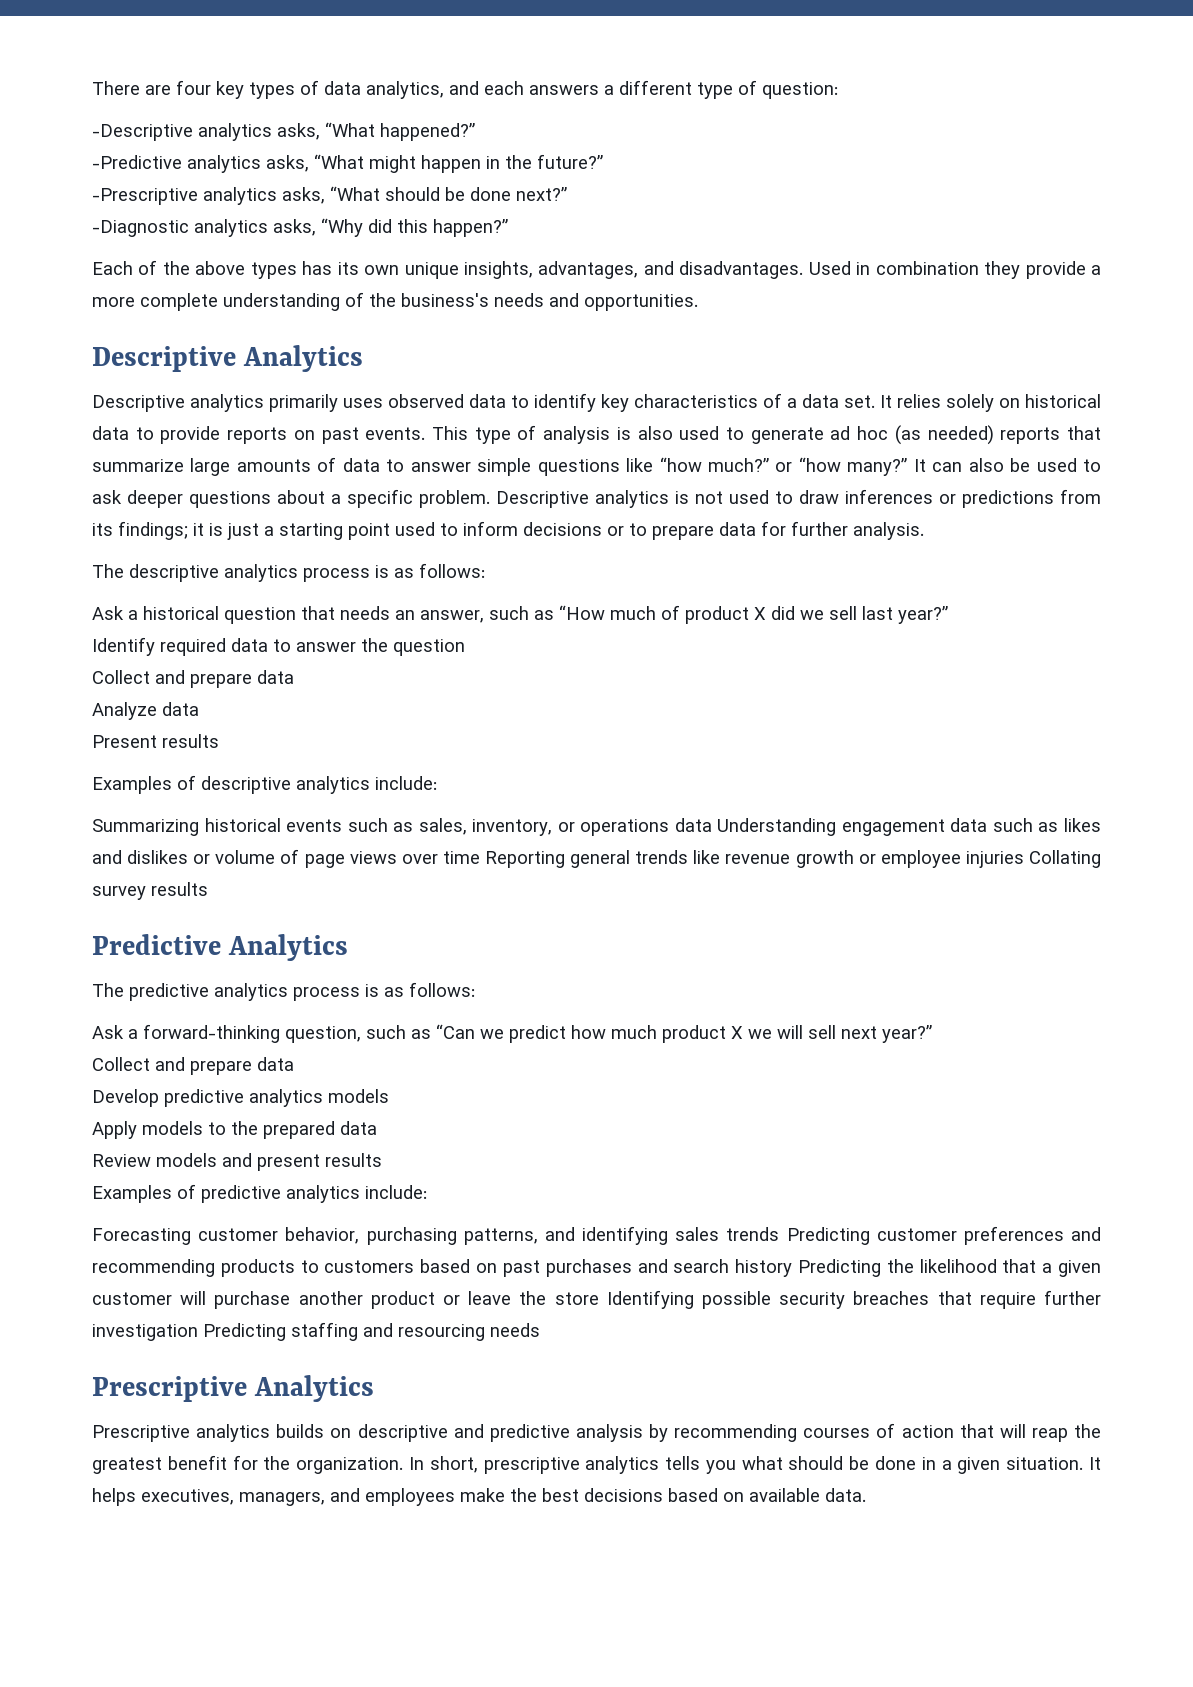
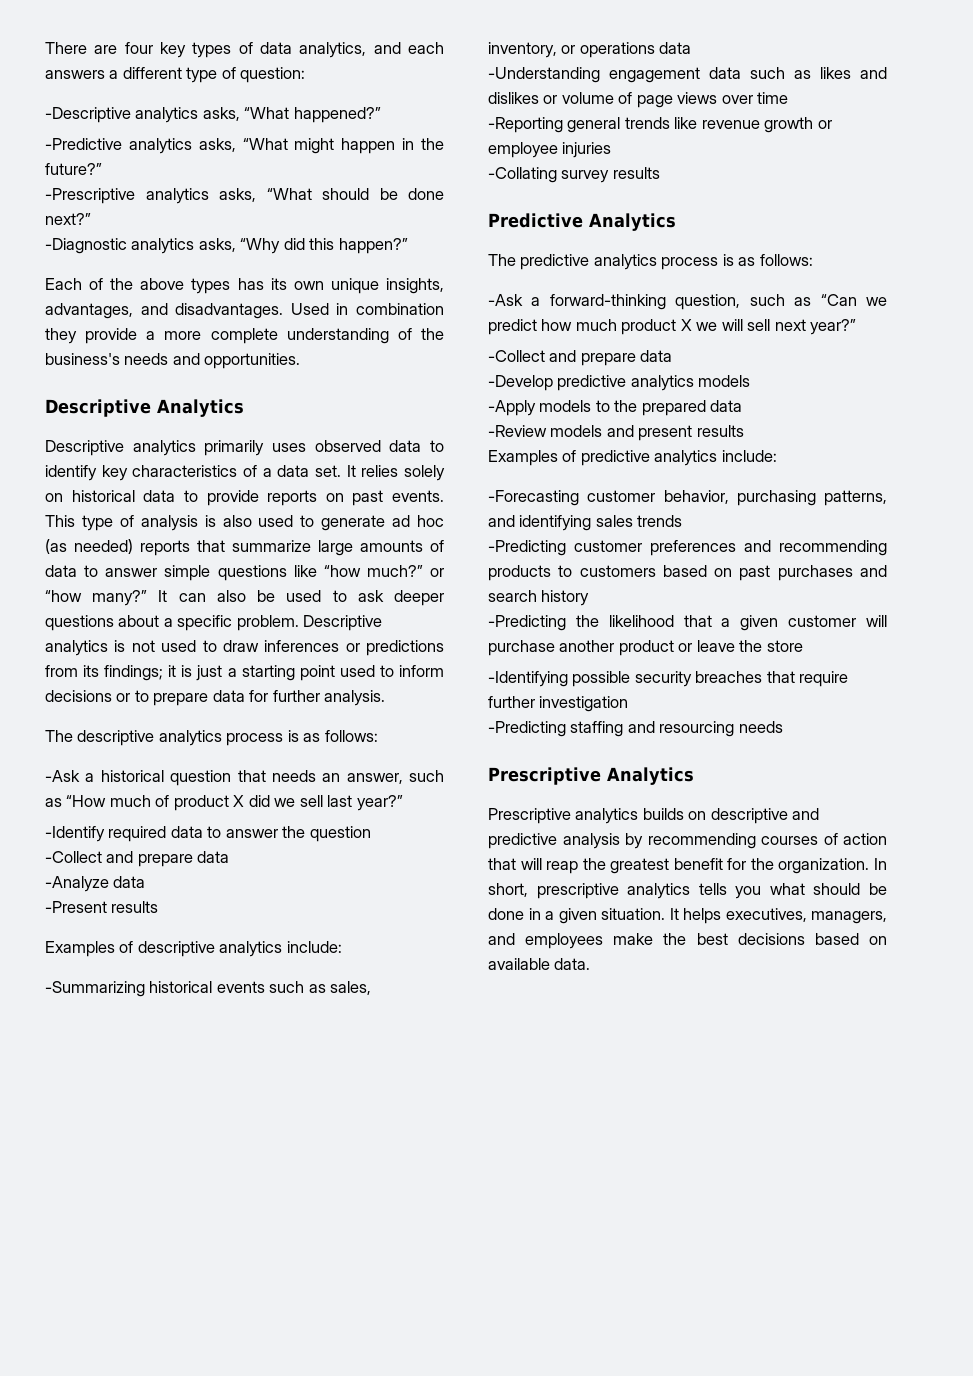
[92,606,124,620] Ask -> [45,770,80,782] -Ask
[92,637,155,656] Identify -> [45,826,105,842] -Identify
[92,670,294,688] [92,702,199,720] [92,735,157,748] Collect and prepare data // Analyze data // Present -> [45,851,230,867] [45,876,146,892] [45,901,107,913] -Collect and prepare data // -Analyze data // -Present
[92,819,199,836] Summarizing -> [45,981,145,997] -Summarizing
[717,818,837,836] Understanding -> [488,67,600,83] // -Understanding
[484,851,565,868] Reporting -> [488,117,563,133] // -Reporting
[1028,850,1101,868] Collating -> [488,167,557,183] // -Collating
[92,1025,124,1039] Ask -> [488,294,523,306] -Ask
[92,1057,294,1075] [92,1089,159,1107] Collect and prepare data // Develop -> [488,350,673,366] [488,375,553,391] -Collect and prepare data // -Develop
[92,1121,137,1139] Apply -> [488,400,536,416] -Apply
[92,1154,151,1167] Review -> [488,425,547,437] -Review
[92,1228,191,1245] Forecasting -> [488,490,579,506] -Forecasting
[786,1227,870,1245] Predicting -> [488,540,566,556] // -Predicting
[797,1259,881,1277] Predicting -> [488,615,566,631] // -Predicting
[606,1290,694,1309] Identifying -> [488,671,568,687] // -Identifying
[203,1323,286,1341] Predicting -> [488,721,566,737] // -Predicting

